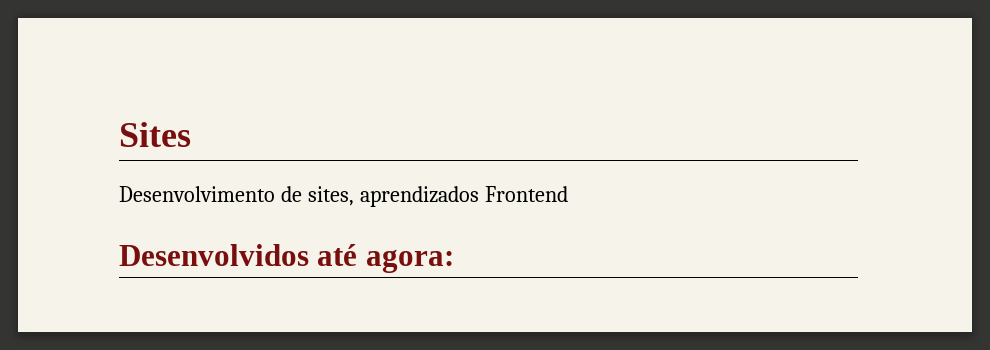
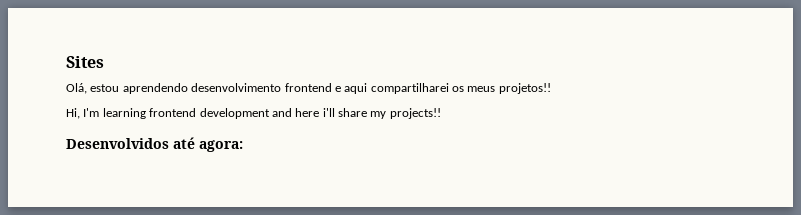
[119,186,568,207] Desenvolvimento de sites, aprendizados Frontend -> [66,83,551,94] [66,108,441,119] Olá, estou aprendendo desenvolvimento frontend e aqui compartilharei os meus projetos!! // Hi, I'm learning frontend development and here i'll share my projects!!

